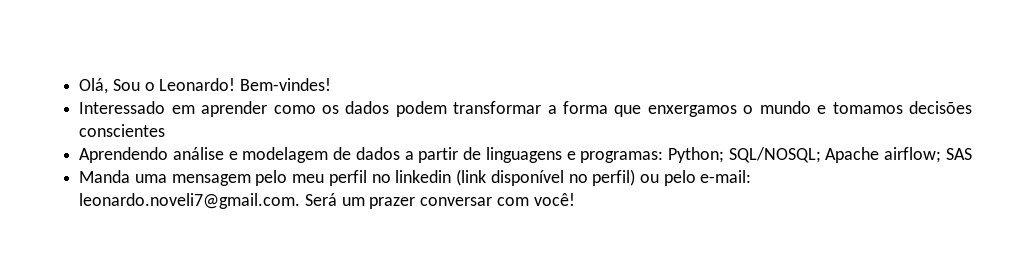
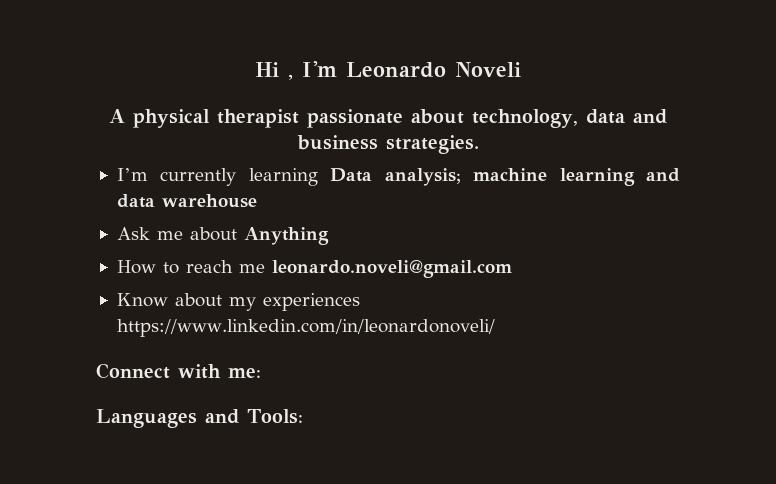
[79,78,332,94] [79,101,972,117] [79,124,166,137] [79,147,972,163] [79,169,752,186] [79,193,575,209] Olá, Sou o Leonardo! Bem-vindes! // Interessado em aprender como os dados podem transformar a forma que enxergamos o mundo e tomamos decisões conscientes // Aprendendo análise e modelagem de dados a partir de linguagens e programas: Python; SQL/NOSQL; Apache airflow; SAS // Manda uma mensagem pelo meu perfil no linkedin (link disponível no perfil) ou pelo e-mail: leonardo.noveli7@gmail.com. Será um prazer conversar com você! -> [255,61,521,80] [109,109,667,128] [296,135,479,154] [116,168,680,186] [116,194,257,208] [116,227,329,245] [116,259,512,278] [116,293,360,311] [116,319,495,337] [96,363,261,379] [96,409,303,428] Hi , I'm Leonardo Noveli // A physical therapist passionate about technology, data and business strategies. // I’m currently learning Data analysis; machine learning and data warehouse // Ask me about Anything // How to reach me leonardo.noveli@gmail.com // Know about my experiences https://www.linkedin.com/in/leonardonoveli/ // Connect with me: // Languages and Tools:

